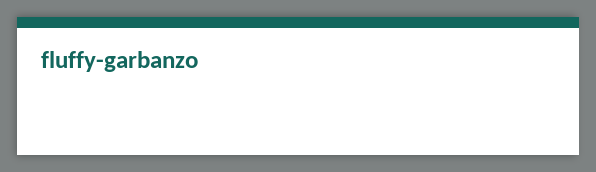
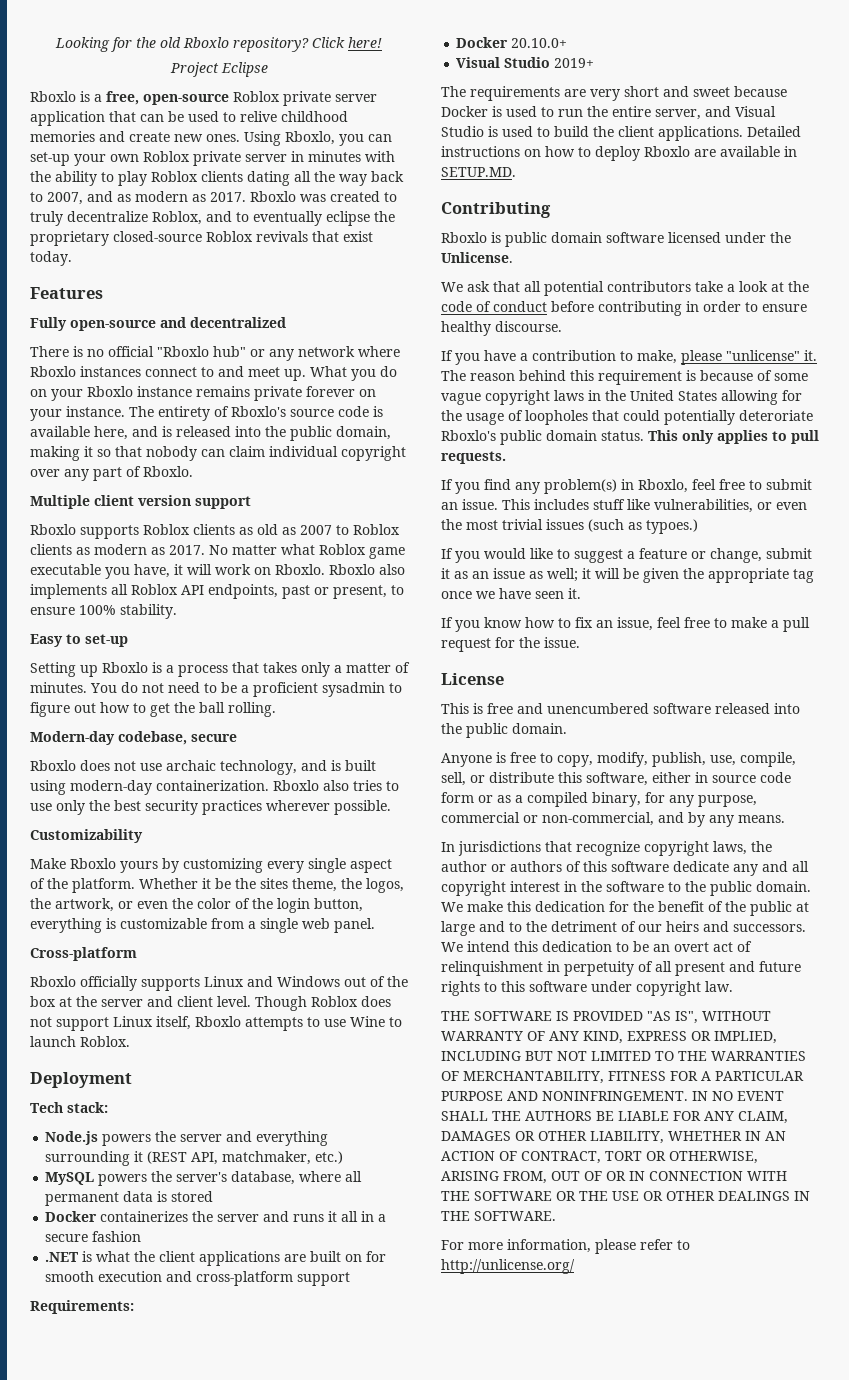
[41,51,198,72] fluffy-garbanzo -> [55,37,382,52] [169,62,268,77] [30,91,377,106] [30,111,348,126] [30,131,392,146] [30,151,395,166] [30,171,404,186] [30,191,397,205] [30,211,395,226] [30,231,373,246] [30,251,72,266] [30,287,103,299] [30,317,286,331] [30,346,400,361] [30,366,397,381] [30,386,376,401] [30,406,383,421] [30,426,391,441] [30,446,406,461] [30,466,193,481] [30,495,251,509] [30,524,400,539] [30,544,405,559] [30,564,405,579] [30,584,404,599] [30,604,177,619] [30,634,128,647] [30,662,410,677] [30,682,402,697] [30,702,276,717] [30,731,237,745] [30,760,376,775] [30,780,399,795] [30,800,391,815] [30,829,143,843] [30,858,392,873] [30,878,404,893] [30,898,363,913] [30,918,375,933] [30,947,137,961] [30,976,408,991] [30,996,391,1011] [30,1016,402,1031] [30,1036,130,1047] [30,1072,132,1088] [30,1102,108,1113] [45,1131,329,1146] [45,1151,344,1166] [45,1171,363,1186] [45,1191,214,1206] [45,1211,387,1222] [45,1231,142,1242] [45,1251,387,1266] [45,1271,351,1286] [30,1300,134,1314] [456,37,568,48] [456,57,595,68] [441,86,787,101] [441,106,776,120] [441,126,801,141] [441,146,797,161] [441,167,516,177] [441,202,551,218] [441,232,791,247] [441,252,513,263] [441,281,809,296] [441,301,807,316] [441,321,562,336] [441,350,817,365] [441,370,808,385] [441,390,802,405] [441,410,813,425] [441,430,819,445] [441,451,506,464] [441,479,812,494] [441,499,807,513] [441,519,698,534] [441,548,812,563] [441,568,814,583] [441,588,581,599] [441,617,810,632] [441,637,580,652] [441,673,504,685] [441,703,800,714] [441,723,567,738] [441,752,796,767] [441,772,791,786] [441,792,757,807] [441,812,785,827] [441,841,772,856] [441,861,809,876] [441,881,811,896] [441,901,809,916] [441,921,806,936] [441,941,752,952] [441,961,801,976] [441,981,733,996] [441,1011,771,1024] [441,1031,777,1044] [441,1051,806,1061] [441,1071,804,1084] [441,1091,784,1101] [441,1111,788,1124] [441,1131,786,1144] [441,1151,758,1164] [441,1171,787,1184] [441,1191,810,1201] [441,1211,556,1221] [441,1239,690,1254] [441,1259,575,1274] Looking for the old Rboxlo repository? Click here! // Project Eclipse // Rboxlo is a free, open-source Roblox private server application that can be used to relive childhood memories and create new ones. Using Rboxlo, you can set-up your own Roblox private server in minutes with the ability to play Roblox clients dating all the way back to 2007, and as modern as 2017. Rboxlo was created to truly decentralize Roblox, and to eventually eclipse the proprietary closed-source Roblox revivals that exist today. // Features // Fully open-source and decentralized // There is no official "Rboxlo hub" or any network where Rboxlo instances connect to and meet up. What you do on your Rboxlo instance remains private forever on your instance. The entirety of Rboxlo's source code is available here, and is released into the public domain, making it so that nobody can claim individual copyright over any part of Rboxlo. // Multiple client version support // Rboxlo supports Roblox clients as old as 2007 to Roblox clients as modern as 2017. No matter what Roblox game executable you have, it will work on Rboxlo. Rboxlo also implements all Roblox API endpoints, past or present, to ensure 100% stability. // Easy to set-up // Setting up Rboxlo is a process that takes only a matter of minutes. You do not need to be a proficient sysadmin to figure out how to get the ball rolling. // Modern-day codebase, secure // Rboxlo does not use archaic technology, and is built using modern-day containerization. Rboxlo also tries to use only the best security practices wherever possible. // Customizability // Make Rboxlo yours by customizing every single aspect of the platform. Whether it be the sites theme, the logos, the artwork, or even the color of the login button, everything is customizable from a single web panel. // Cross-platform // Rboxlo officially supports Linux and Windows out of the box at the server and client level. Though Roblox does not support Linux itself, Rboxlo attempts to use Wine to launch Roblox. // Deployment // Tech stack: // Node.js powers the server and everything surrounding it (REST API, matchmaker, etc.) // MySQL powers the server's database, where all permanent data is stored // Docker containerizes the server and runs it all in a secure fashion // .NET is what the client applications are built on for smooth execution and cross-platform support // Requirements: // Docker 20.10.0+ // Visual Studio 2019+ // The requirements are very short and sweet because Docker is used to run the entire server, and Visual Studio is used to build the client applications. Detailed instructions on how to deploy Rboxlo are available in SETUP.MD. // Contributing // Rboxlo is public domain software licensed under the Unlicense. // We ask that all potential contributors take a look at the code of conduct before contributing in order to ensure healthy discourse. // If you have a contribution to make, please "unlicense" it. The reason behind this requirement is because of some vague copyright laws in the United States allowing for the usage of loopholes that could potentially deteroriate Rboxlo's public domain status. This only applies to pull requests. // If you find any problem(s) in Rboxlo, feel free to submit an issue. This includes stuff like vulnerabilities, or even the most trivial issues (such as typoes.) // If you would like to suggest a feature or change, submit it as an issue as well; it will be given the appropriate tag once we have seen it. // If you know how to fix an issue, feel free to make a pull request for the issue. // License // This is free and unencumbered software released into the public domain. // Anyone is free to copy, modify, publish, use, compile, sell, or distribute this software, either in source code form or as a compiled binary, for any purpose, commercial or non-commercial, and by any means. // In jurisdictions that recognize copyright laws, the author or authors of this software dedicate any and all copyright interest in the software to the public domain. We make this dedication for the benefit of the public at large and to the detriment of our heirs and successors. We intend this dedication to be an overt act of relinquishment in perpetuity of all present and future rights to this software under copyright law. // THE SOFTWARE IS PROVIDED "AS IS", WITHOUT WARRANTY OF ANY KIND, EXPRESS OR IMPLIED, INCLUDING BUT NOT LIMITED TO THE WARRANTIES OF MERCHANTABILITY, FITNESS FOR A PARTICULAR PURPOSE AND NONINFRINGEMENT. IN NO EVENT SHALL THE AUTHORS BE LIABLE FOR ANY CLAIM, DAMAGES OR OTHER LIABILITY, WHETHER IN AN ACTION OF CONTRACT, TORT OR OTHERWISE, ARISING FROM, OUT OF OR IN CONNECTION WITH THE SOFTWARE OR THE USE OR OTHER DEALINGS IN THE SOFTWARE. // For more information, please refer to http://unlicense.org/

